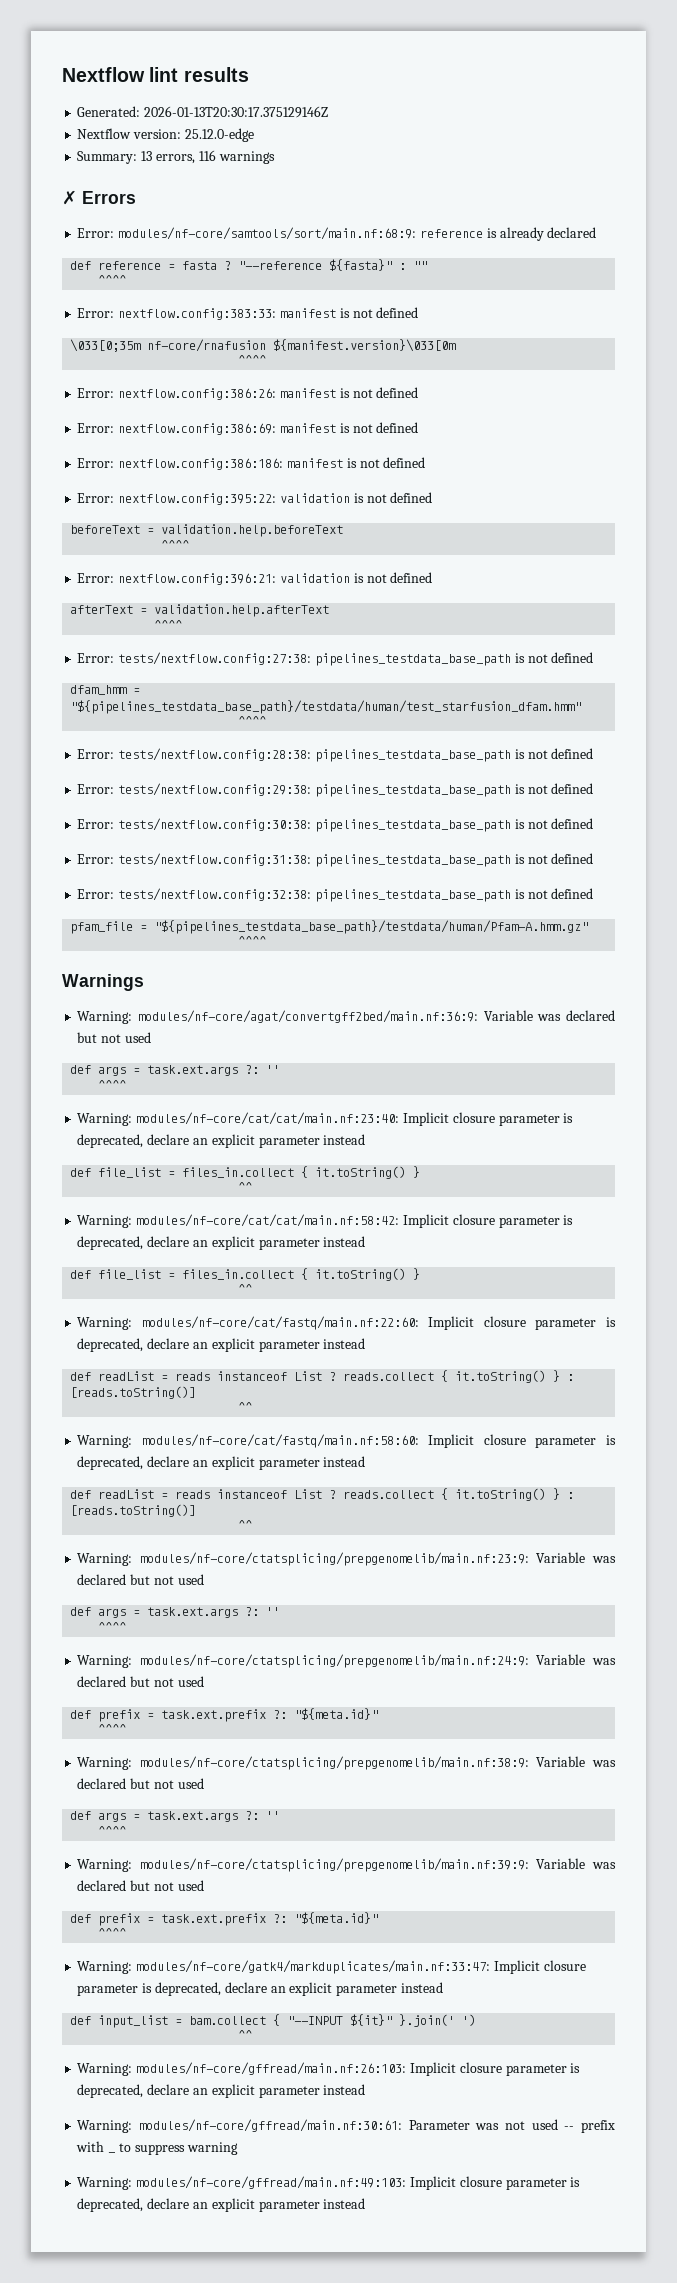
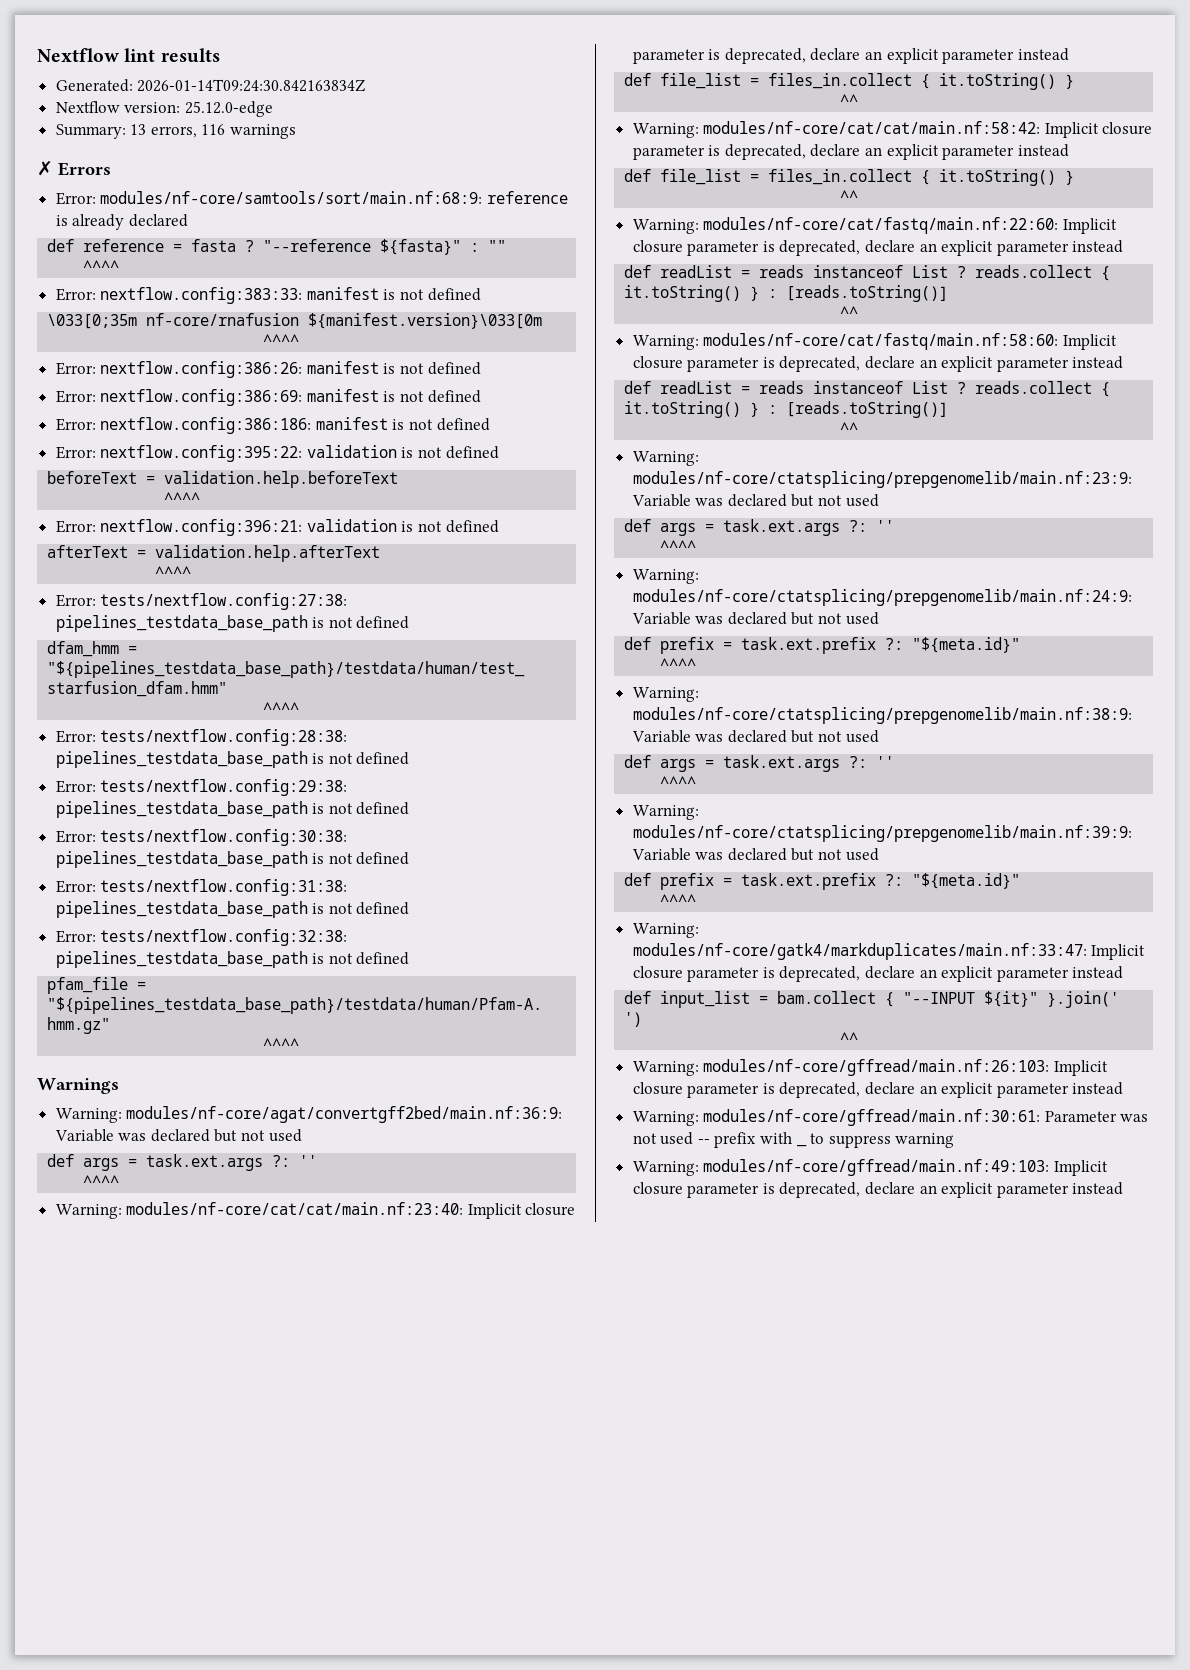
[144,106,329,118] 2026-01-13T20:30:17.375129146Z -> [137,79,366,92] 2026-01-14T09:24:30.842163834Z

